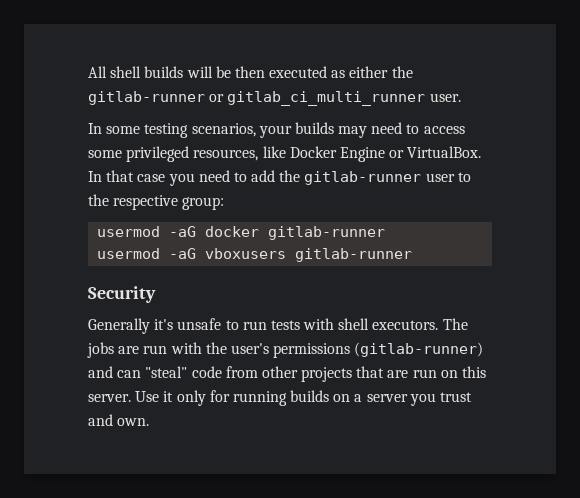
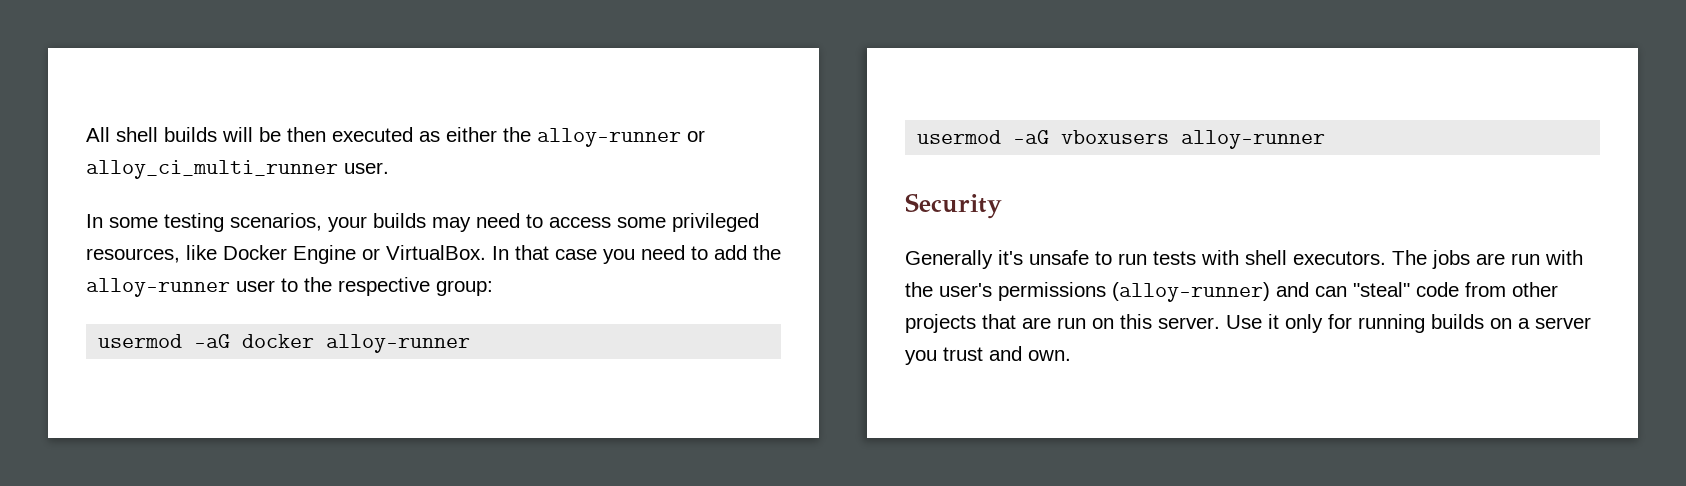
[88,91,426,106] gitlab-runner or gitlab_ci_multi_runner -> [537,128,705,147] [86,160,338,179] alloy-runner or alloy_ci_multi_runner
[304,171,422,185] gitlab-runner -> [86,278,230,297] alloy-runner
[268,226,386,240] gitlab-runner -> [326,334,471,353] alloy-runner
[295,248,413,262] gitlab-runner -> [1181,130,1326,149] alloy-runner
[354,342,484,357] (gitlab-runner) -> [1112,282,1270,302] (alloy-runner)

